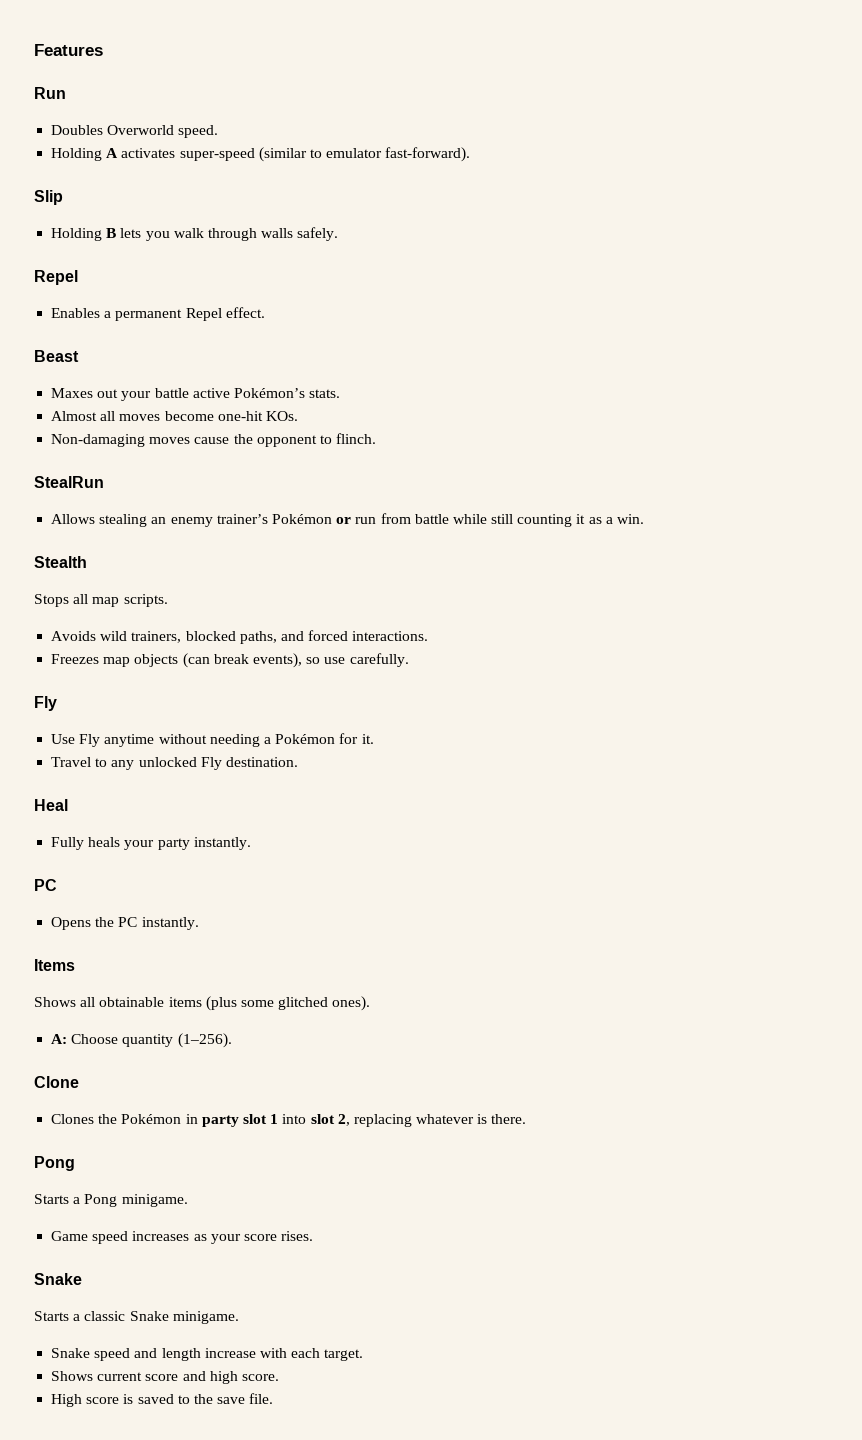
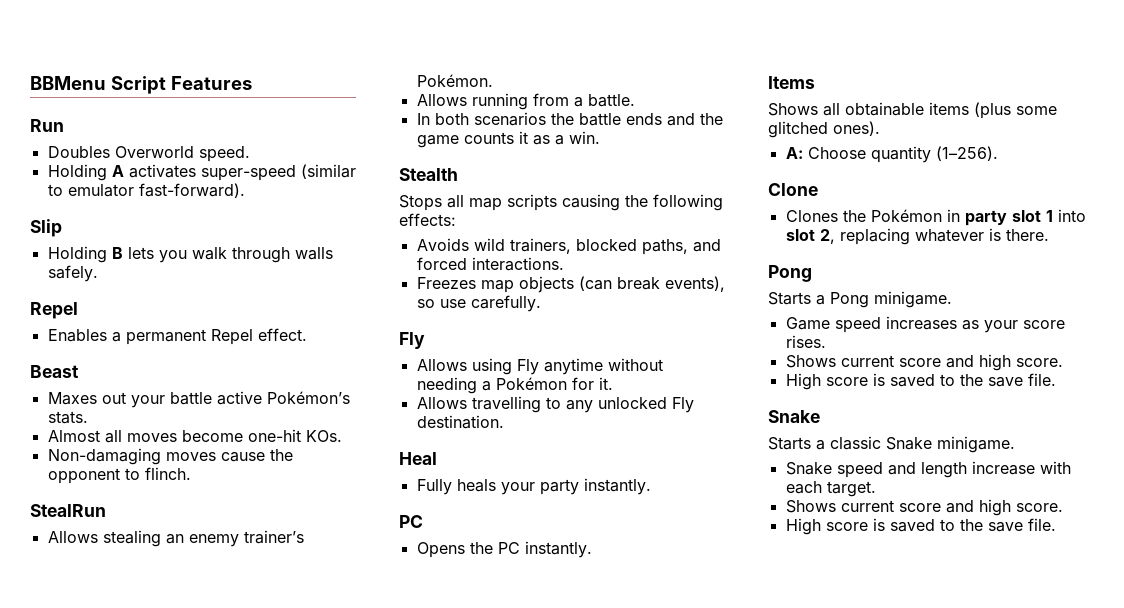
(34, 50) none -> [30,76,166,94] BBMenu Script
[271,513,573,527] Pokémon or run from battle while still counting -> [416,74,493,87] [416,93,635,110] [416,112,723,126] [416,132,514,148] Pokémon. // Allows running from a battle. // In both scenarios the battle ends and the game counts
[123,594,168,607] scripts. -> [507,194,723,211] [399,213,456,226] scripts causing the following effects:
[51,734,76,744] Use -> [416,358,512,375] Allows using
[51,757,92,767] Travel -> [416,396,541,413] Allows travelling
(314, 1236) none -> [785,354,1063,371] [785,373,1056,390] // Shows current score and high score. // High score is saved to the save file.

